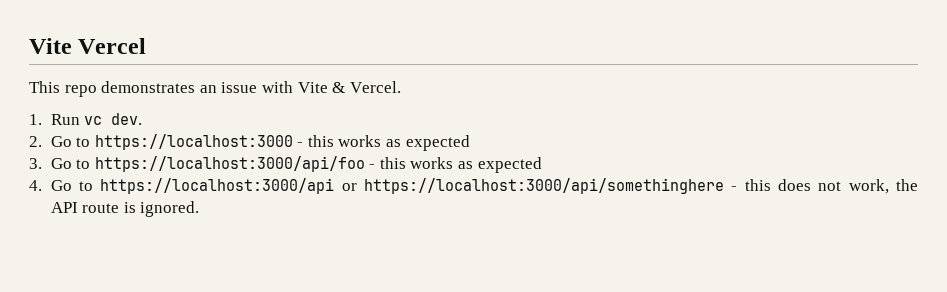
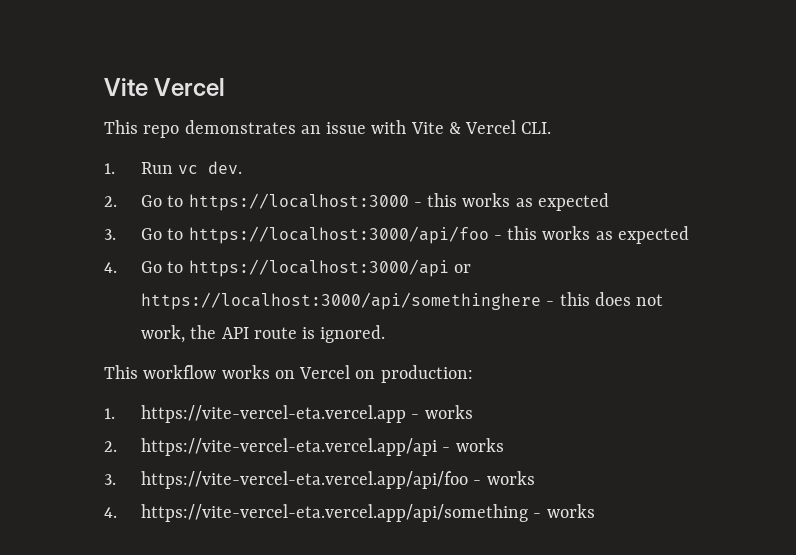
[349,81,401,93] Vercel. -> [465,120,552,134] Vercel CLI.
(200, 209) none -> [104,365,473,383] [104,405,473,423] [104,438,504,456] [104,471,535,489] [104,504,595,522] // This workflow works on Vercel on production: // 1. https://vite-vercel-eta.vercel.app - works // 2. https://vite-vercel-eta.vercel.app/api - works // 3. https://vite-vercel-eta.vercel.app/api/foo - works // 4. https://vite-vercel-eta.vercel.app/api/something - works

